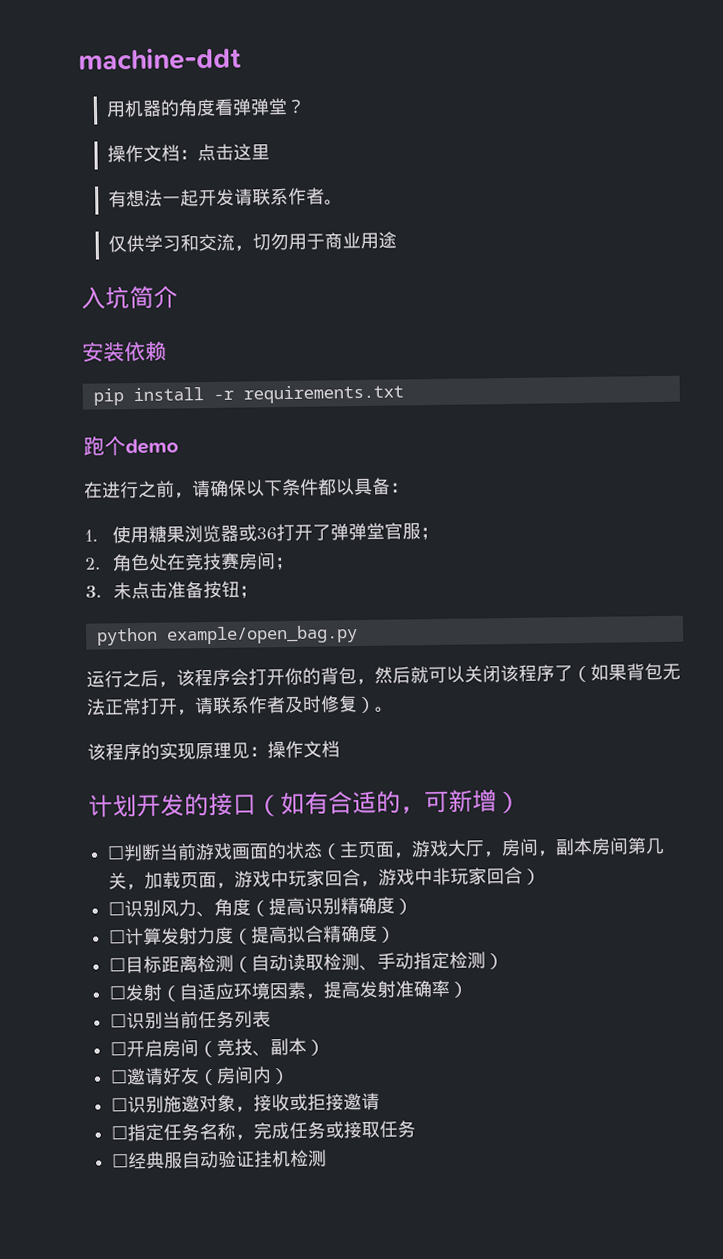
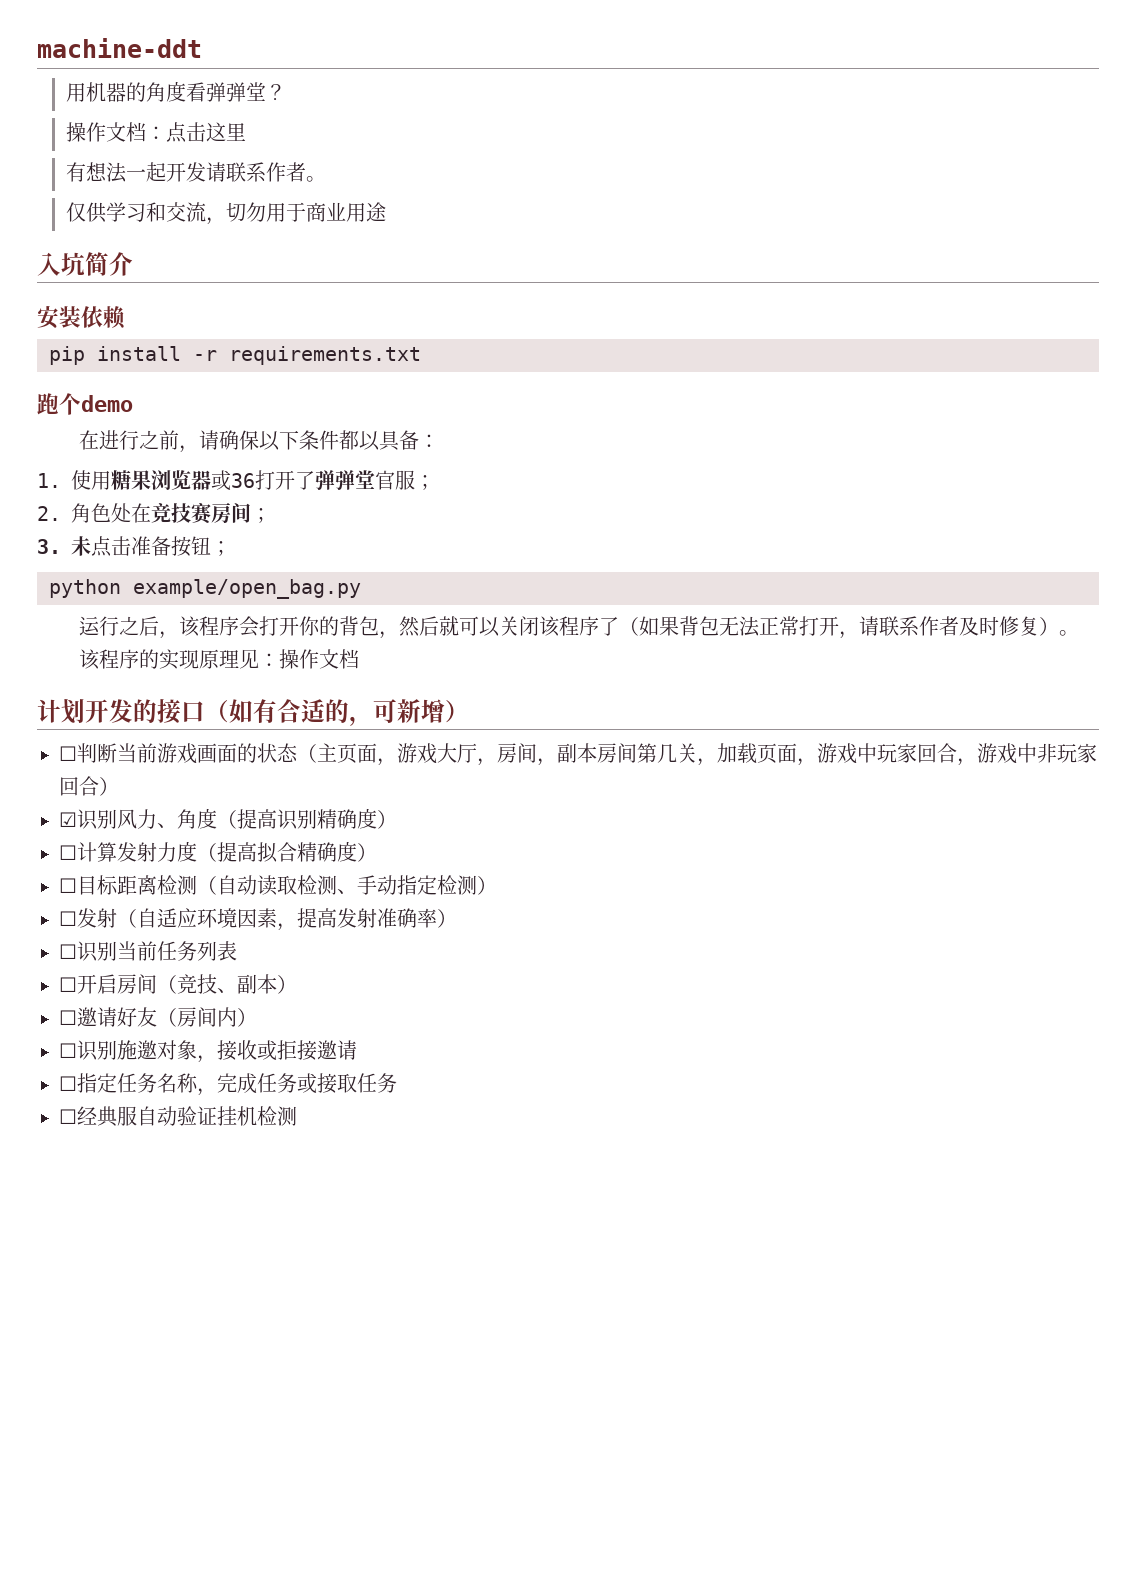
[108,901,126,916] ☐ -> [59,812,77,827] ☑

